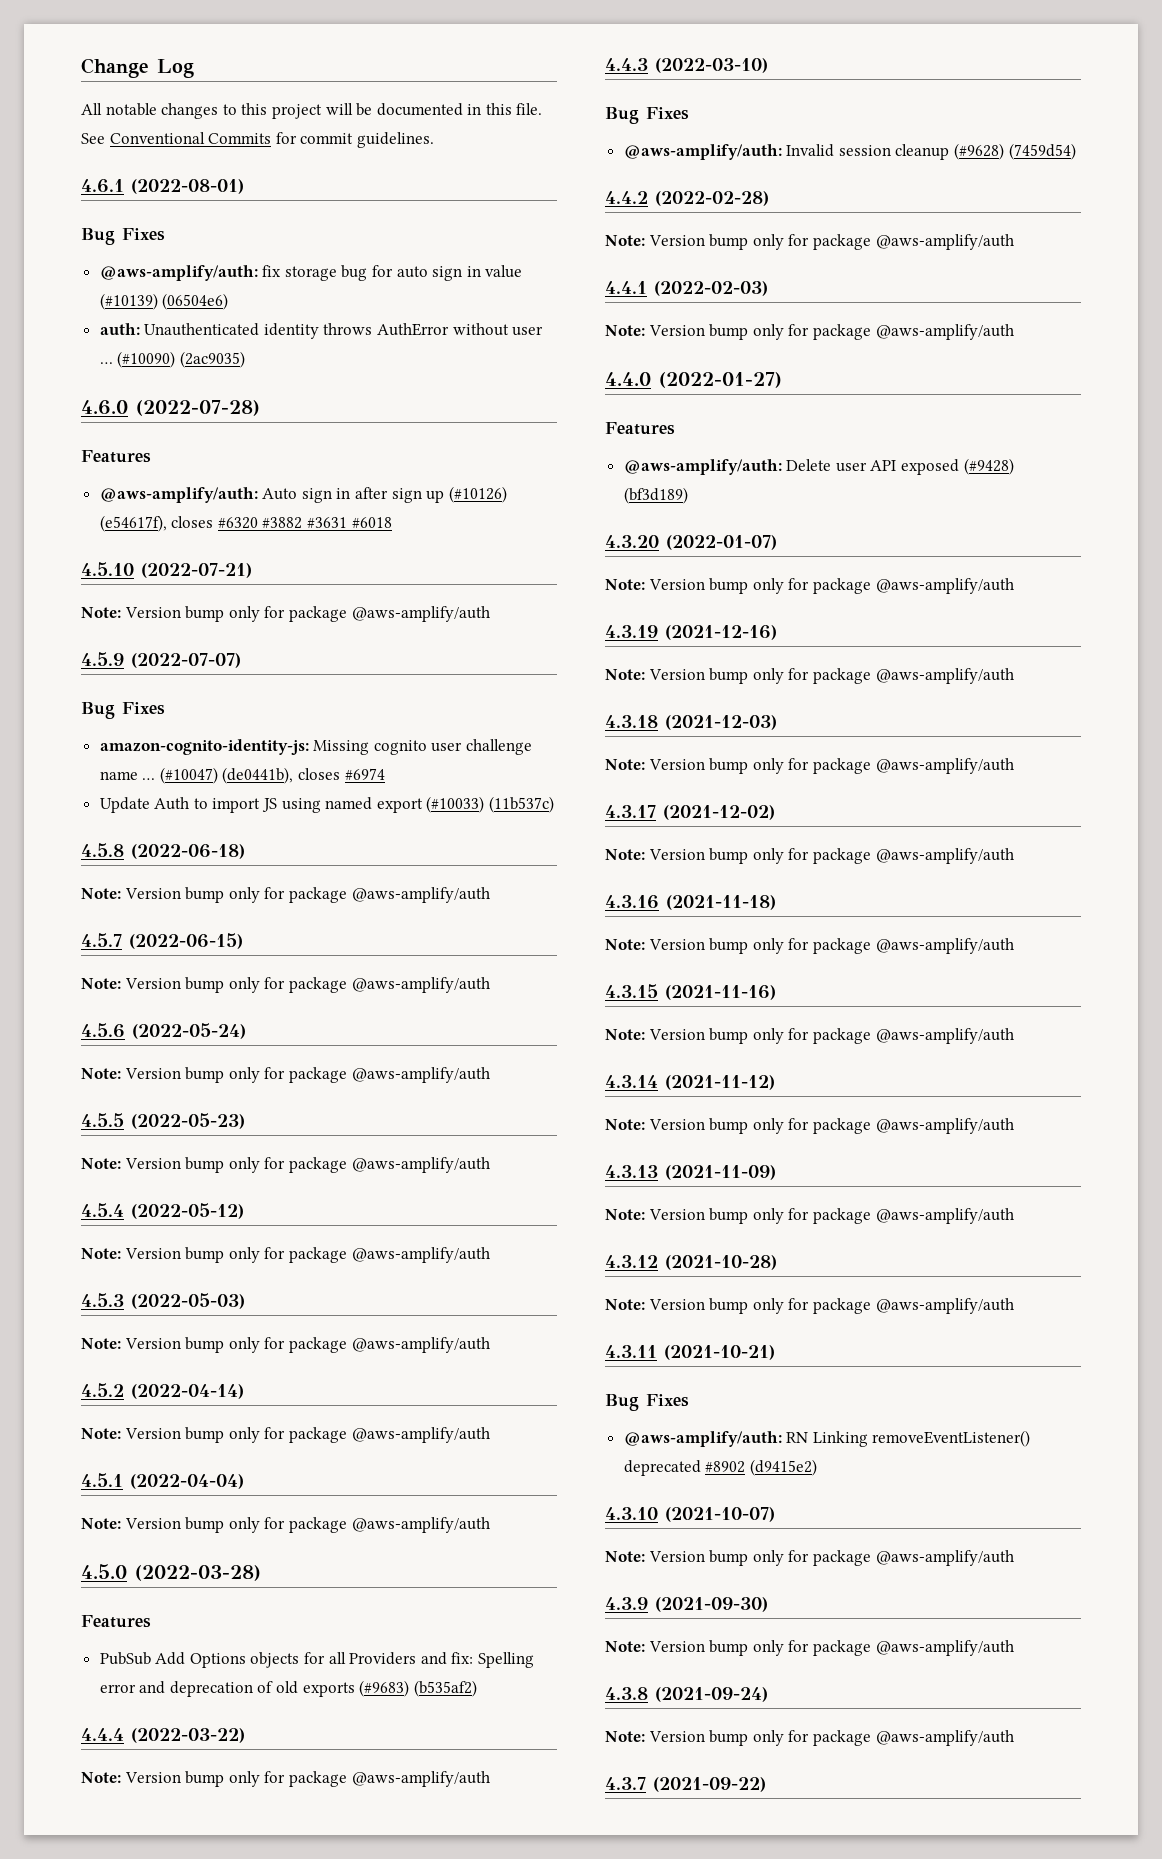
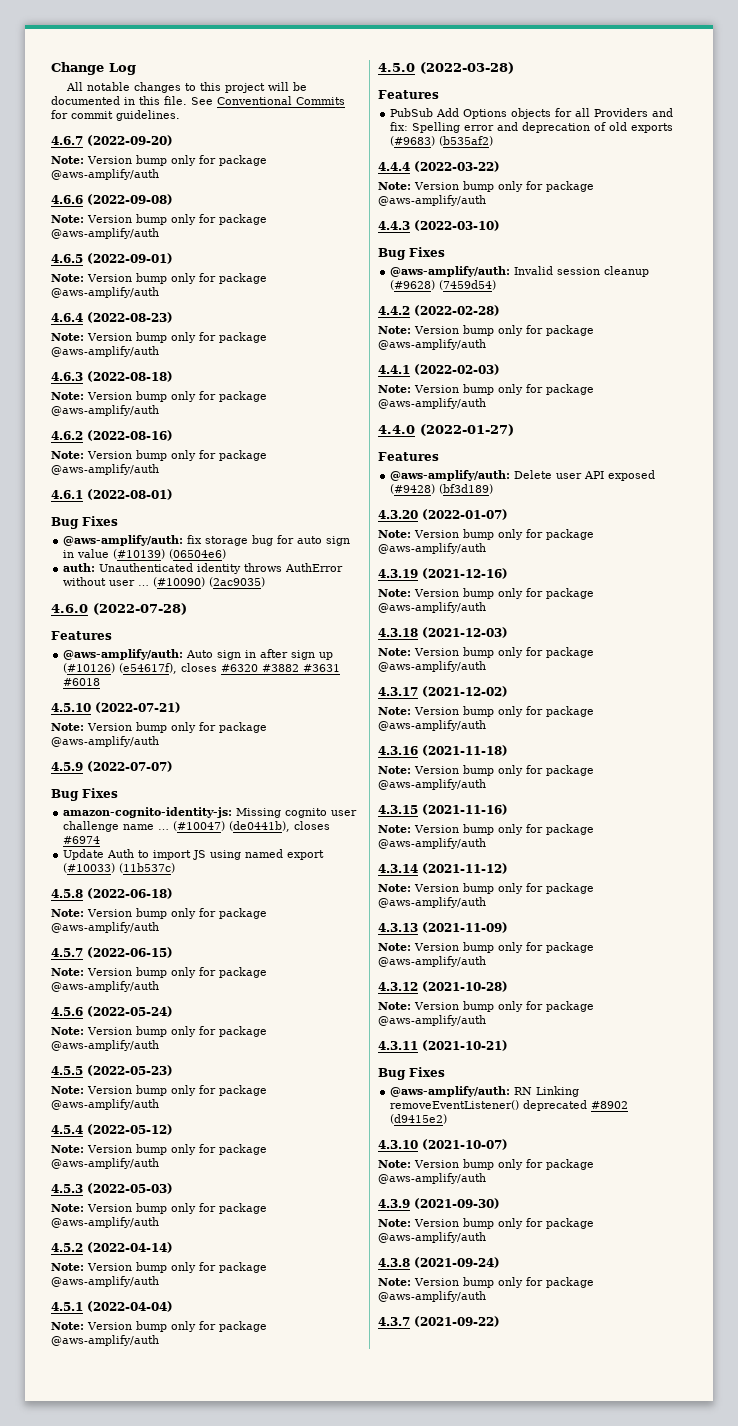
(434, 140) none -> [51,135,173,146] [51,155,267,166] [51,169,159,180] [51,194,173,205] [51,214,267,225] [51,228,159,239] [51,253,173,264] [51,273,267,284] [51,287,159,298] [51,312,173,323] [51,332,267,343] [51,346,159,357] [51,371,173,382] [51,391,267,402] [51,405,159,416] [51,430,173,441] [51,450,267,461] [51,464,159,475] // 4.6.7 (2022-09-20) // Note: Version bump only for package @aws-amplify/auth // 4.6.6 (2022-09-08) // Note: Version bump only for package @aws-amplify/auth // 4.6.5 (2022-09-01) // Note: Version bump only for package @aws-amplify/auth // 4.6.4 (2022-08-23) // Note: Version bump only for package @aws-amplify/auth // 4.6.3 (2022-08-18) // Note: Version bump only for package @aws-amplify/auth // 4.6.2 (2022-08-16) // Note: Version bump only for package @aws-amplify/auth

